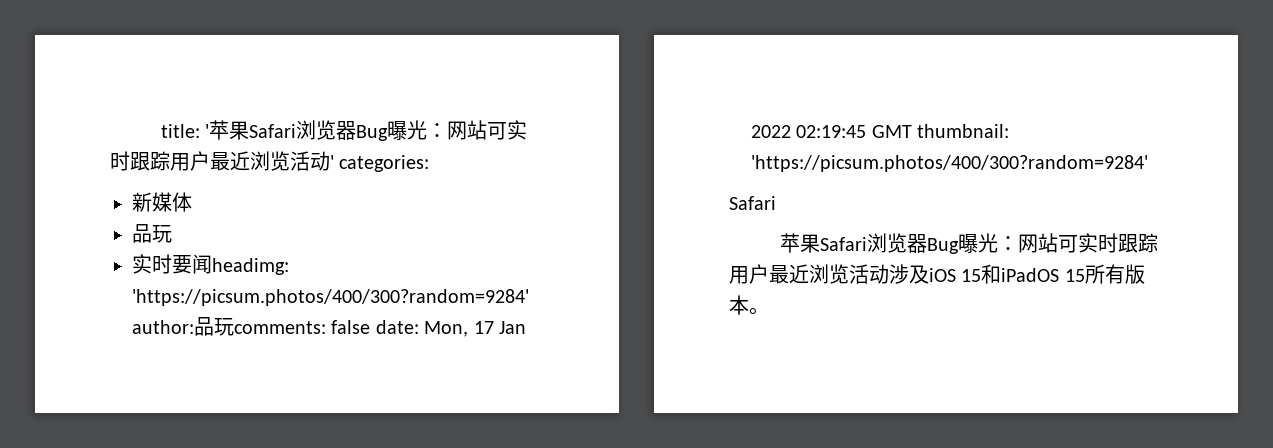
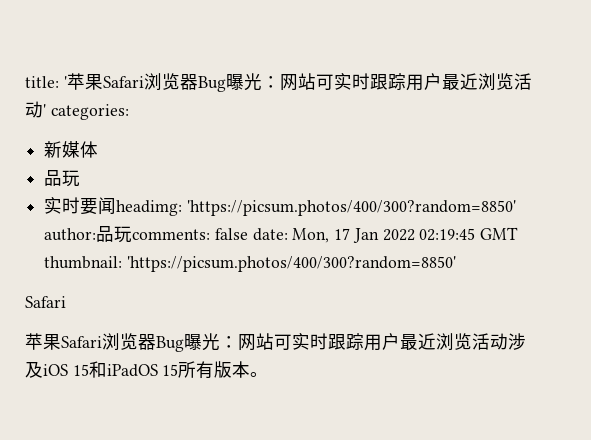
[132,289,529,306] 'https://picsum.photos/400/300?random=9284' -> [186,200,516,216] 'https://picsum.photos/400/300?random=8850'
[751,155,1148,172] 'https://picsum.photos/400/300?random=9284' -> [126,256,456,272] 'https://picsum.photos/400/300?random=8850'

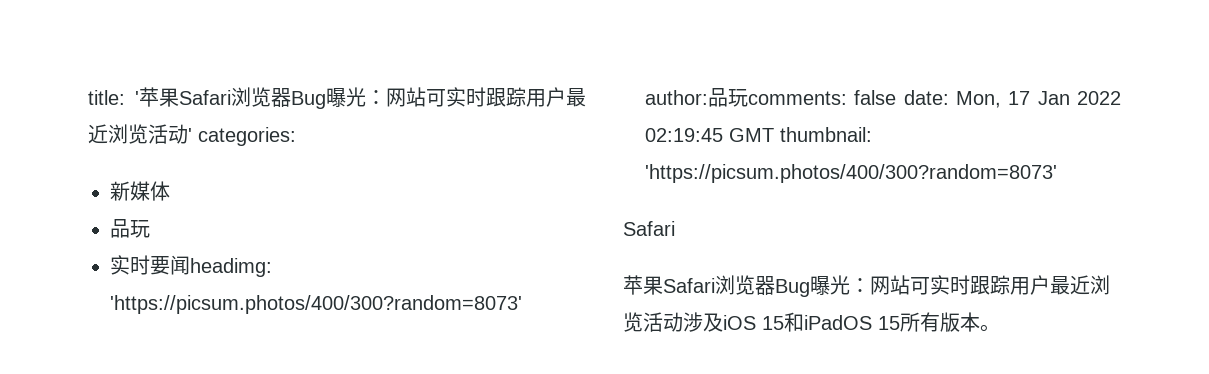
[186,200,516,216] 'https://picsum.photos/400/300?random=8850' -> [110,295,522,314] 'https://picsum.photos/400/300?random=8073'
[126,256,456,272] 'https://picsum.photos/400/300?random=8850' -> [645,164,1057,183] 'https://picsum.photos/400/300?random=8073'

